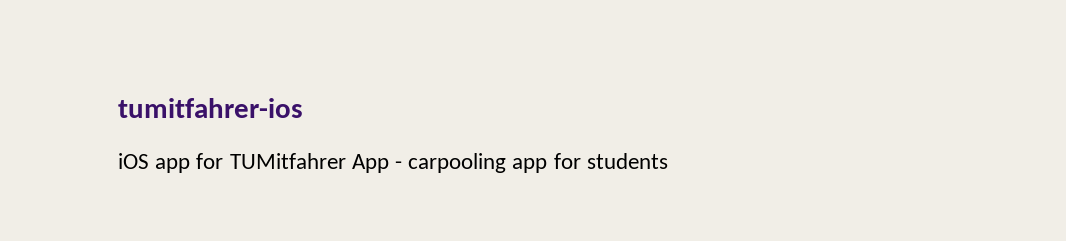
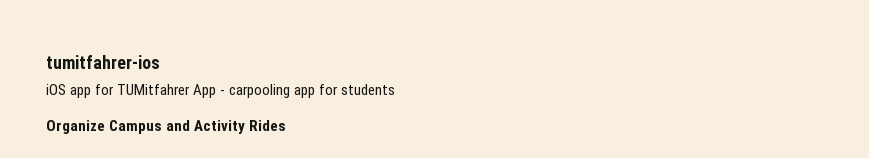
(668, 161) none -> [46,120,287,134] // Organize Campus and Activity Rides

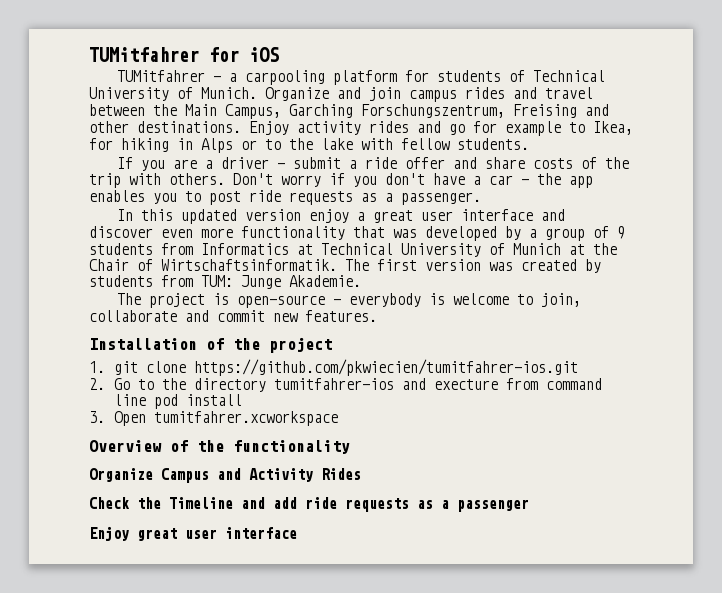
[46,55,160,69] [46,84,396,98] tumitfahrer-ios // iOS app for TUMitfahrer App - carpooling app for students -> [89,47,279,62] [117,70,606,85] [89,87,593,102] [89,104,609,119] [89,121,633,136] [89,138,529,153] [117,157,630,171] [89,173,593,188] [89,190,481,205] [117,209,566,224] [89,226,625,241] [89,243,617,257] [89,259,601,273] [89,275,361,289] [117,293,582,308] [89,310,377,322] [89,337,332,353] [89,359,578,376] [89,378,602,392] [113,394,242,409] [89,411,338,426] [89,440,350,454] TUMitfahrer for iOS // TUMitfahrer - a carpooling platform for students of Technical University of Munich. Organize and join campus rides and travel between the Main Campus, Garching Forschungszentrum, Freising and other destinations. Enjoy activity rides and go for example to Ikea, for hiking in Alps or to the lake with fellow students. // If you are a driver - submit a ride offer and share costs of the trip with others. Don't worry if you don't have a car - the app enables you to post ride requests as a passenger. // In this updated version enjoy a great user interface and discover even more functionality that was developed by a group of 9 students from Informatics at Technical University of Munich at the Chair of Wirtschaftsinformatik. The first version was created by students from TUM: Junge Akademie. // The project is open-source - everybody is welcome to join, collaborate and commit new features. // Installation of the project // 1. git clone https://github.com/pkwiecien/tumitfahrer-ios.git // 2. Go to the directory tumitfahrer-ios and execture from command line pod install // 3. Open tumitfahrer.xcworkspace // Overview of the functionality
(287, 125) none -> [89,497,529,512] [89,526,297,541] // Check the Timeline and add ride requests as a passenger // Enjoy great user interface

